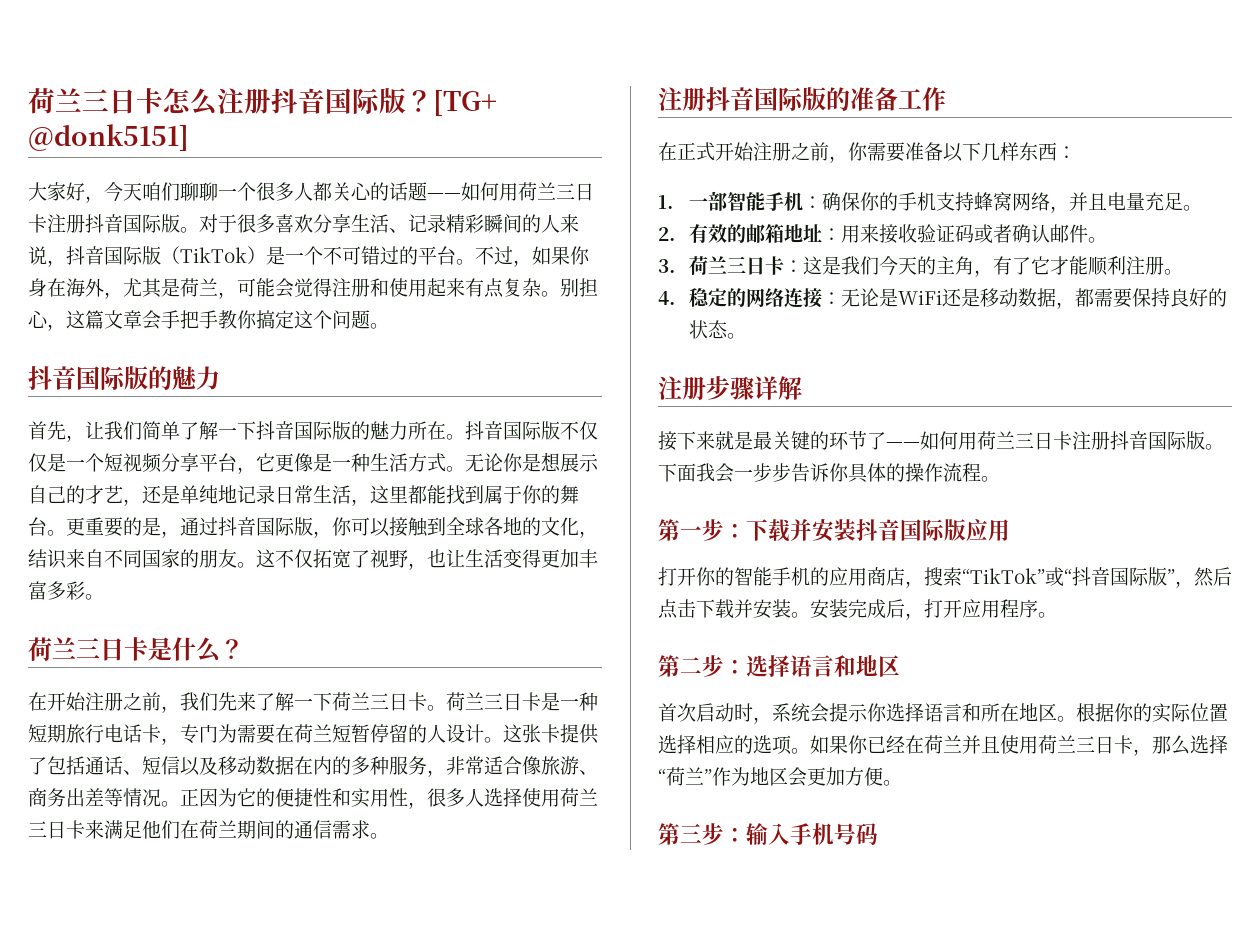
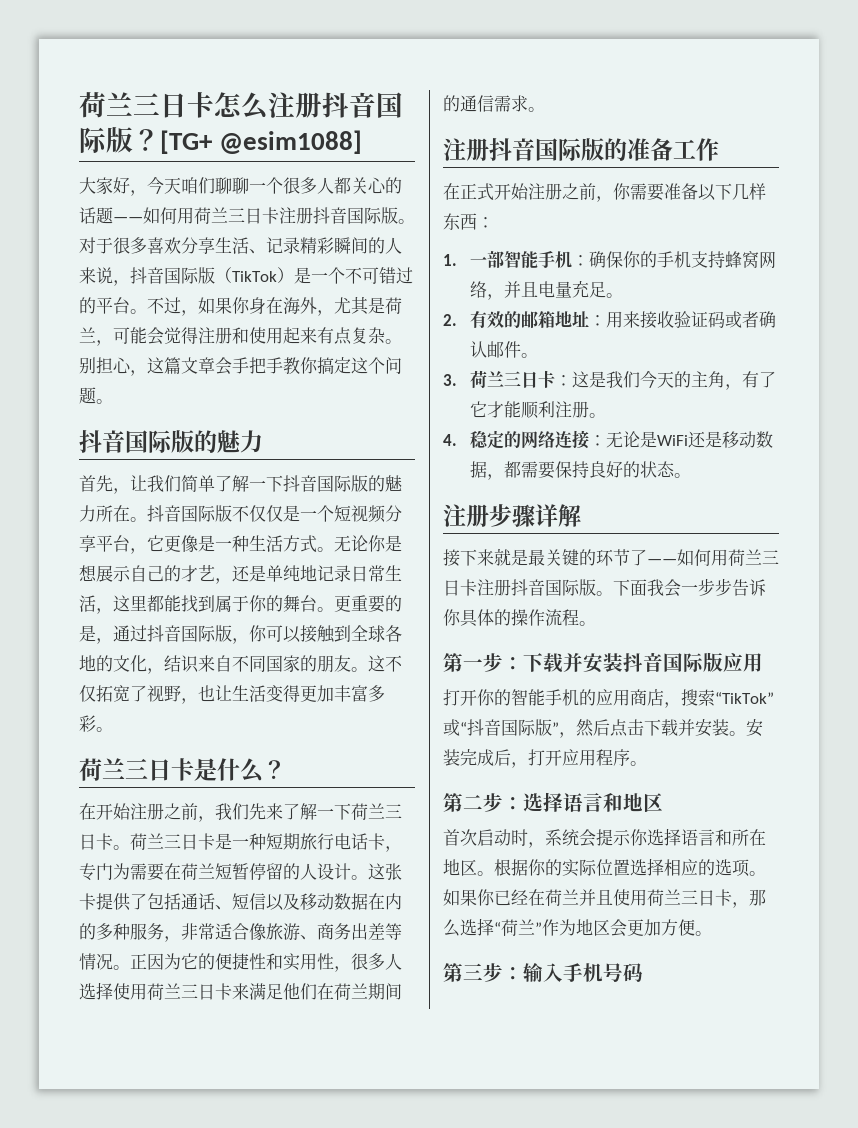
[28,124,189,151] @donk5151] -> [219,130,363,154] @esim1088]

